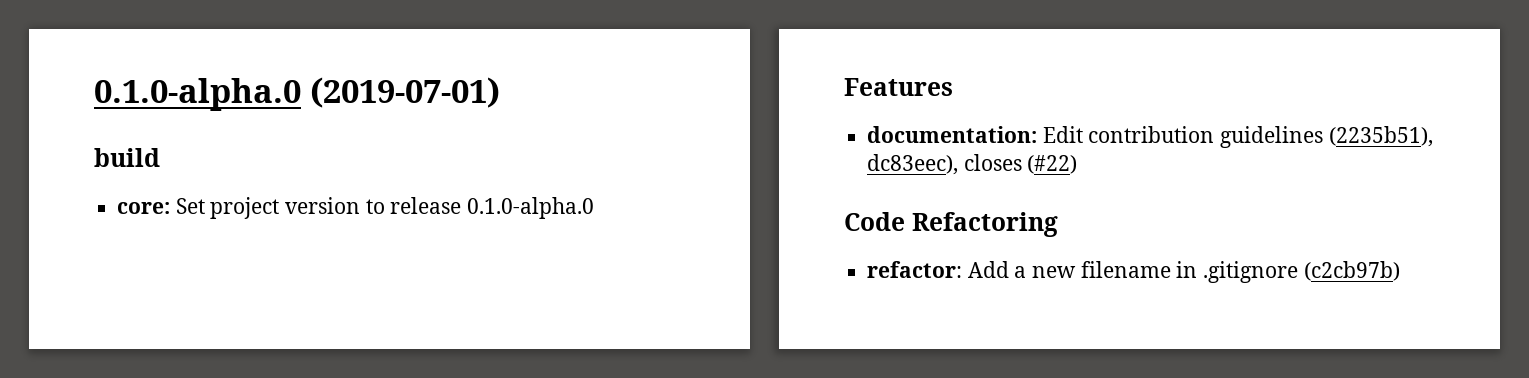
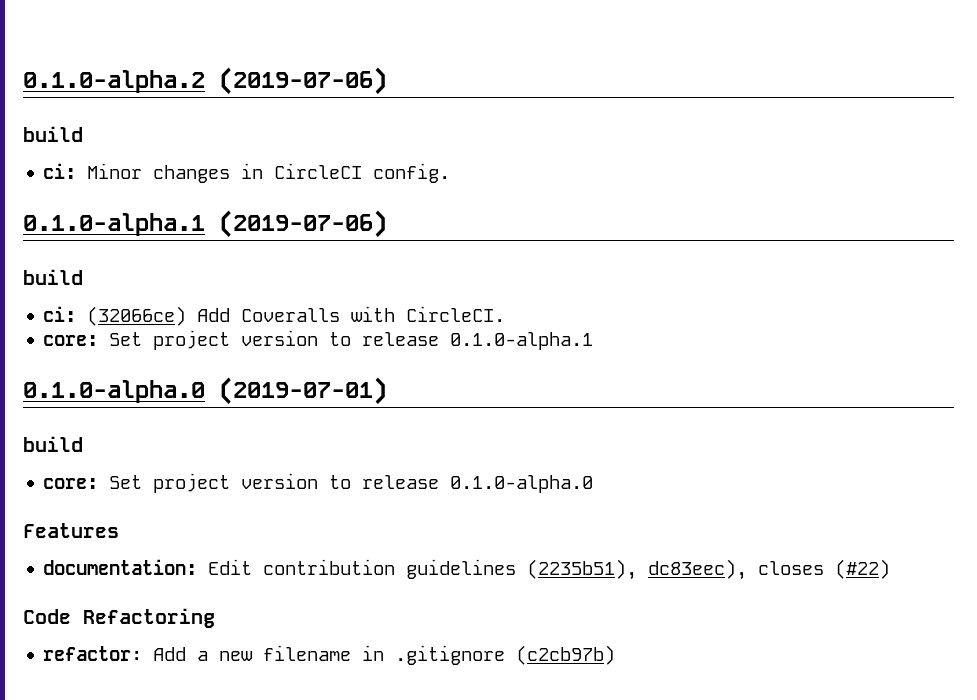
(94, 94) none -> [23,67,387,95] [23,126,83,142] [43,163,451,183] [23,210,387,238] [23,269,83,285] [43,306,506,326] [43,330,594,350] 0.1.0-alpha.2 (2019-07-06) // build // ci: Minor changes in CircleCI config. // 0.1.0-alpha.1 (2019-07-06) // build // ci: (32066ce) Add Coveralls with CircleCI. // core: Set project version to release 0.1.0-alpha.1 //

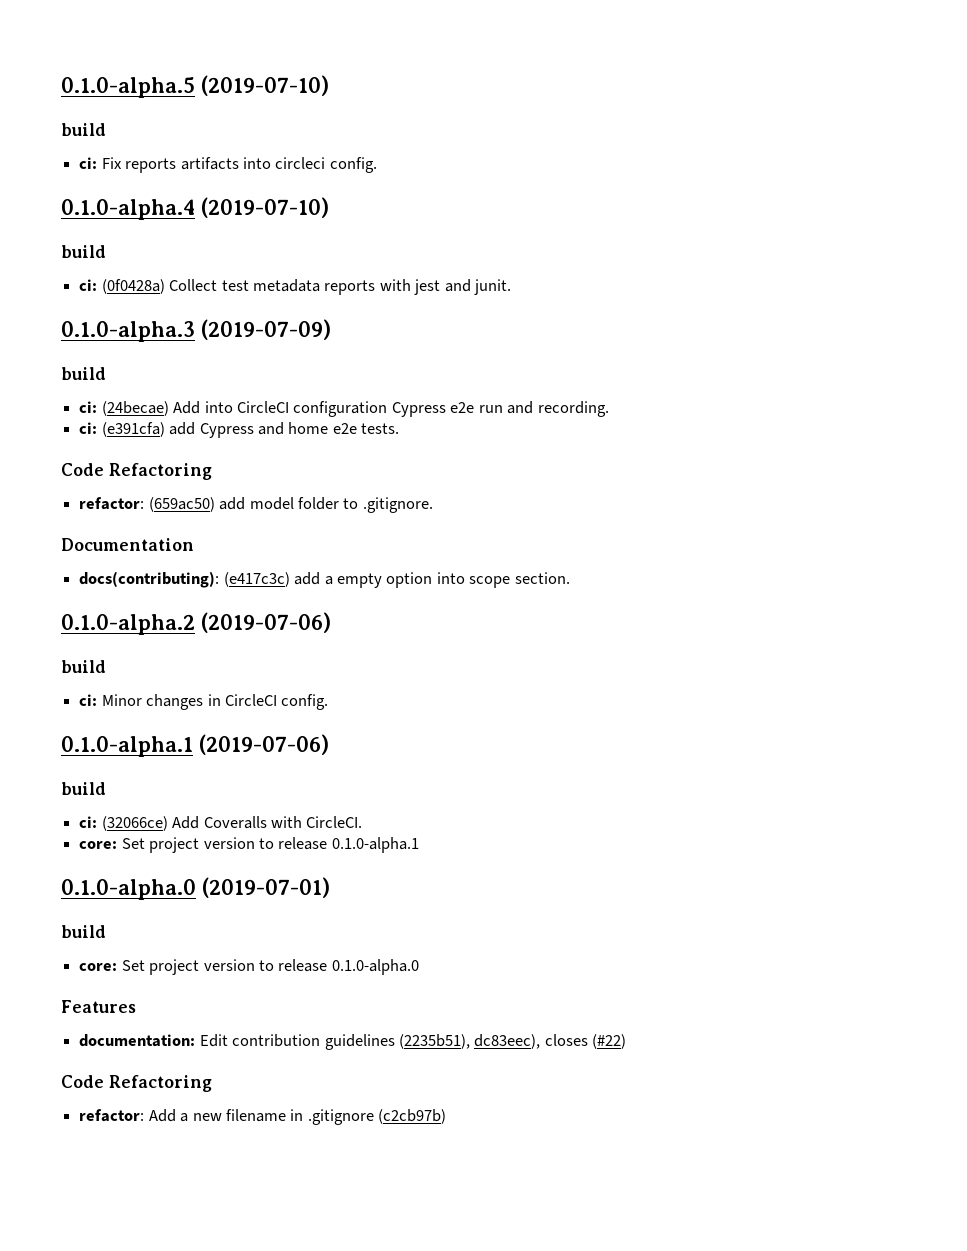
(23, 81) none -> [61,75,329,98] [61,123,106,136] [79,157,377,173] [61,197,329,220] [61,245,106,258] [79,279,512,295] [61,319,331,342] [61,367,106,380] [79,401,609,417] [79,422,400,438] [61,463,212,480] [79,497,433,513] [61,538,194,551] [79,571,570,588] 0.1.0-alpha.5 (2019-07-10) // build // ci: Fix reports artifacts into circleci config. // 0.1.0-alpha.4 (2019-07-10) // build // ci: (0f0428a) Collect test metadata reports with jest and junit. // 0.1.0-alpha.3 (2019-07-09) // build // ci: (24becae) Add into CircleCI configuration Cypress e2e run and recording. // ci: (e391cfa) add Cypress and home e2e tests. // Code Refactoring // refactor: (659ac50) add model folder to .gitignore. // Documentation // docs(contributing): (e417c3c) add a empty option into scope section. //

